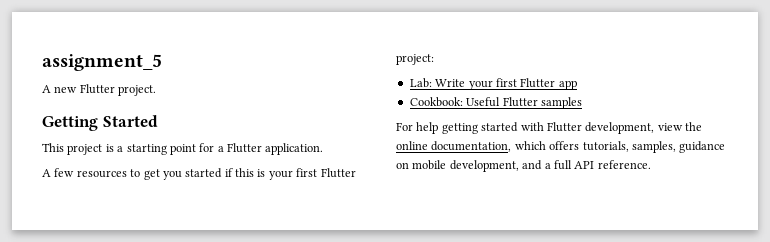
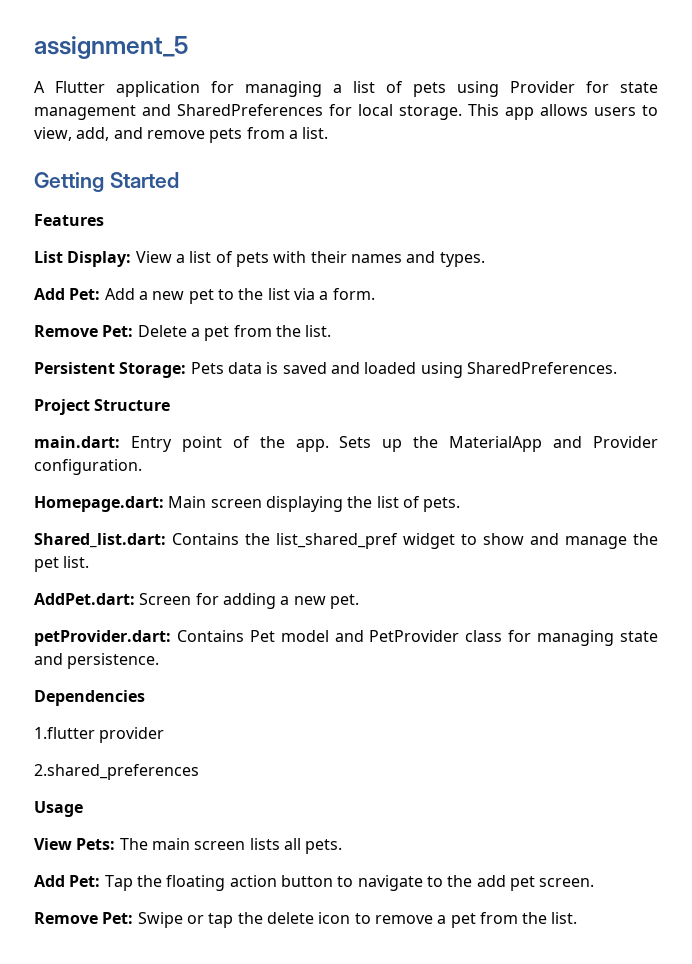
[54,84,157,96] [42,115,158,131] [42,143,324,155] [42,168,356,180] [396,54,434,65] [409,78,577,90] [409,97,582,109] [396,122,702,134] [396,141,726,153] [396,160,651,172] new Flutter project. // Getting Started // This project is a starting point for a Flutter application. // A few resources to get you started if this is your first Flutter project: // Lab: Write your first Flutter app // Cookbook: Useful Flutter samples // For help getting started with Flutter development, view the online documentation, which offers tutorials, samples, guidance on mobile development, and a full API reference. -> [55,81,658,97] [34,104,658,120] [34,127,329,143] [34,172,179,192] [34,214,104,226] [34,251,485,267] [34,288,375,304] [34,325,332,341] [34,362,617,378] [34,399,171,415] [34,436,659,452] [34,459,142,475] [34,496,461,512] [34,533,658,549] [34,556,90,572] [34,593,359,609] [34,630,659,646] [34,653,160,669] [34,690,145,706] [34,727,165,743] [34,764,199,780] [34,801,83,817] [34,838,343,854] [34,875,595,891] [34,912,578,928] Flutter application for managing a list of pets using Provider for state management and SharedPreferences for local storage. This app allows users to view, add, and remove pets from a list. // Getting Started // Features // List Display: View a list of pets with their names and types. // Add Pet: Add a new pet to the list via a form. // Remove Pet: Delete a pet from the list. // Persistent Storage: Pets data is saved and loaded using SharedPreferences. // Project Structure // main.dart: Entry point of the app. Sets up the MaterialApp and Provider configuration. // Homepage.dart: Main screen displaying the list of pets. // Shared_list.dart: Contains the list_shared_pref widget to show and manage the pet list. // AddPet.dart: Screen for adding a new pet. // petProvider.dart: Contains Pet model and PetProvider class for managing state and persistence. // Dependencies // 1.flutter provider // 2.shared_preferences // Usage // View Pets: The main screen lists all pets. // Add Pet: Tap the floating action button to navigate to the add pet screen. // Remove Pet: Swipe or tap the delete icon to remove a pet from the list.

